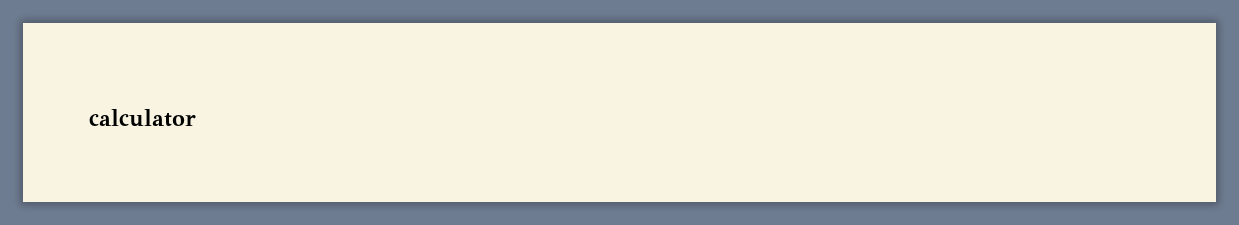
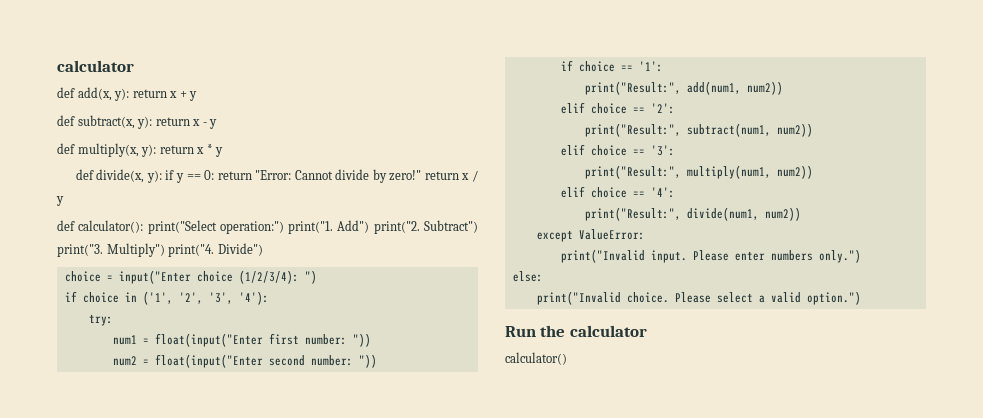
[89,109,196,127] calculator -> [57,60,134,72] [57,87,198,101] [57,115,218,129] [57,143,224,157] [75,169,478,183] [56,196,64,206] [57,220,478,234] [57,243,263,257] [64,270,317,284] [64,291,269,305] [88,314,113,326] [112,333,371,347] [112,354,377,368] [560,60,663,72] [584,81,783,95] [560,102,675,114] [584,123,813,137] [560,144,675,156] [584,165,813,179] [560,186,675,198] [584,207,801,221] [536,229,645,242] [560,249,861,263] [512,271,543,282] [536,291,861,305] [505,325,647,337] [505,352,567,365] calculator // def add(x, y): return x + y // def subtract(x, y): return x - y // def multiply(x, y): return x * y // def divide(x, y): if y == 0: return "Error: Cannot divide by zero!" return x / y // def calculator(): print("Select operation:") print("1. Add") print("2. Subtract") print("3. Multiply") print("4. Divide") // choice = input("Enter choice (1/2/3/4): ") // if choice in ('1', '2', '3', '4'): // try: // num1 = float(input("Enter first number: ")) // num2 = float(input("Enter second number: ")) // if choice == '1': // print("Result:", add(num1, num2)) // elif choice == '2': // print("Result:", subtract(num1, num2)) // elif choice == '3': // print("Result:", multiply(num1, num2)) // elif choice == '4': // print("Result:", divide(num1, num2)) // except ValueError: // print("Invalid input. Please enter numbers only.") // else: // print("Invalid choice. Please select a valid option.") // Run the calculator // calculator()

